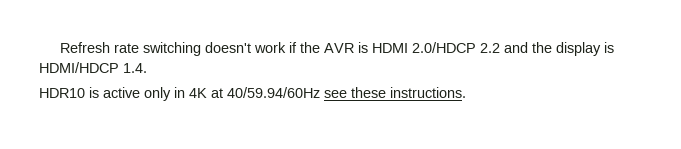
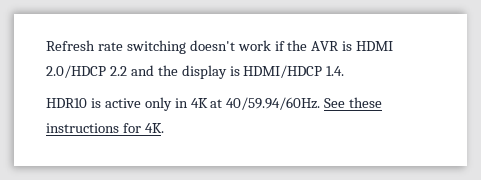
[227,87,466,98] 40/59.94/60Hz see these instructions. -> [226,97,383,110] [46,123,164,133] 40/59.94/60Hz. See these instructions for 4K.

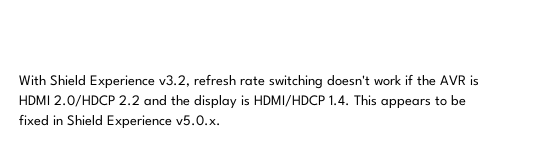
[46,40,95,51] Refresh -> [19,74,236,89] With Shield Experience v3.2, refresh
[46,97,383,111] [46,123,164,133] // HDR10 is active only in 4K at 40/59.94/60Hz. See these instructions for 4K. -> [354,95,466,109] [19,114,221,129] This appears to be fixed in Shield Experience v5.0.x.

